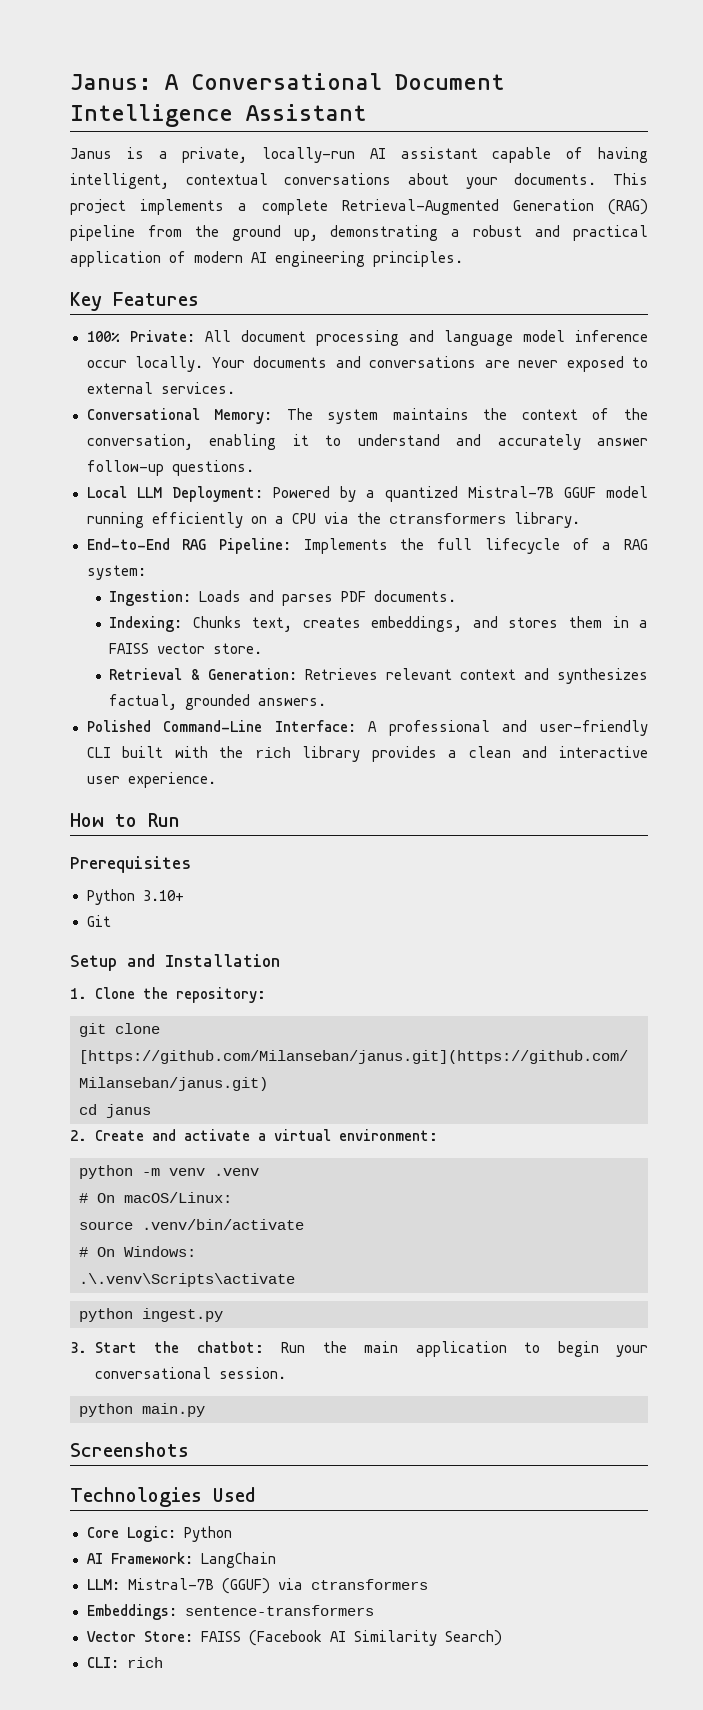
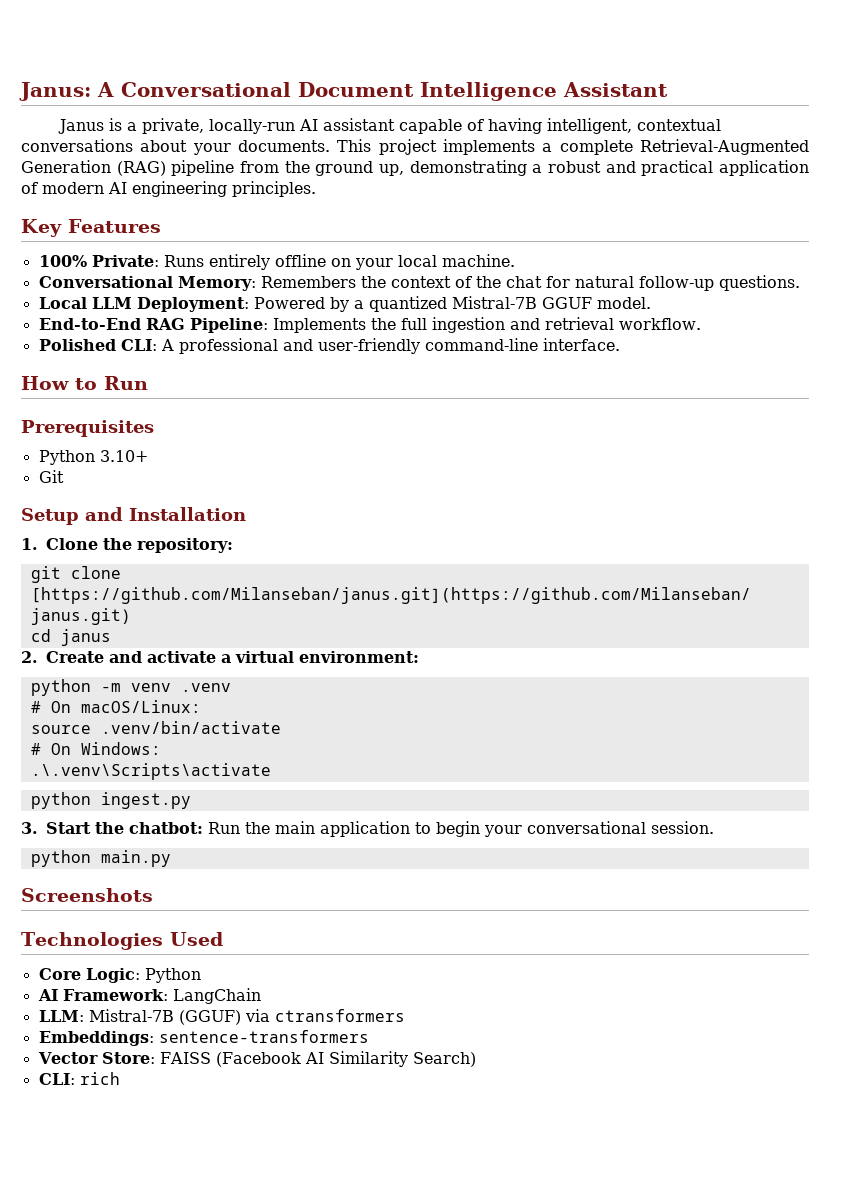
[204,330,648,346] [86,356,648,372] [86,382,235,394] All document processing and language model inference occur locally. Your documents and conversations are never exposed to external services. -> [163,254,515,270] Runs entirely offline on your local machine.
[286,408,469,424] The system maintains -> [260,276,356,288] Remembers
[86,434,648,450] conversation, enabling it to understand and accurately answer -> [505,276,634,288] chat for natural
[605,486,648,498] [86,512,580,528] model running efficiently on a CPU via the ctransformers library. -> [596,297,651,309] model.
[484,538,648,554] [86,565,146,580] [109,590,457,606] [109,616,648,632] [109,643,263,654] [109,668,648,684] [109,694,327,710] lifecycle of a RAG system: // Ingestion: Loads and parses PDF documents. // Indexing: Chunks text, creates embeddings, and stores them in a FAISS vector store. // Retrieval & Generation: Retrieves relevant context and synthesizes factual, grounded answers. -> [431,317,701,333] ingestion and retrieval workflow.
[163,720,356,732] Command-Line Interface: -> [120,339,157,351] CLI:
[86,746,648,762] [86,772,216,788] CLI built with the rich library provides a clean and interactive user experience. -> [424,338,620,351] command-line interface.

